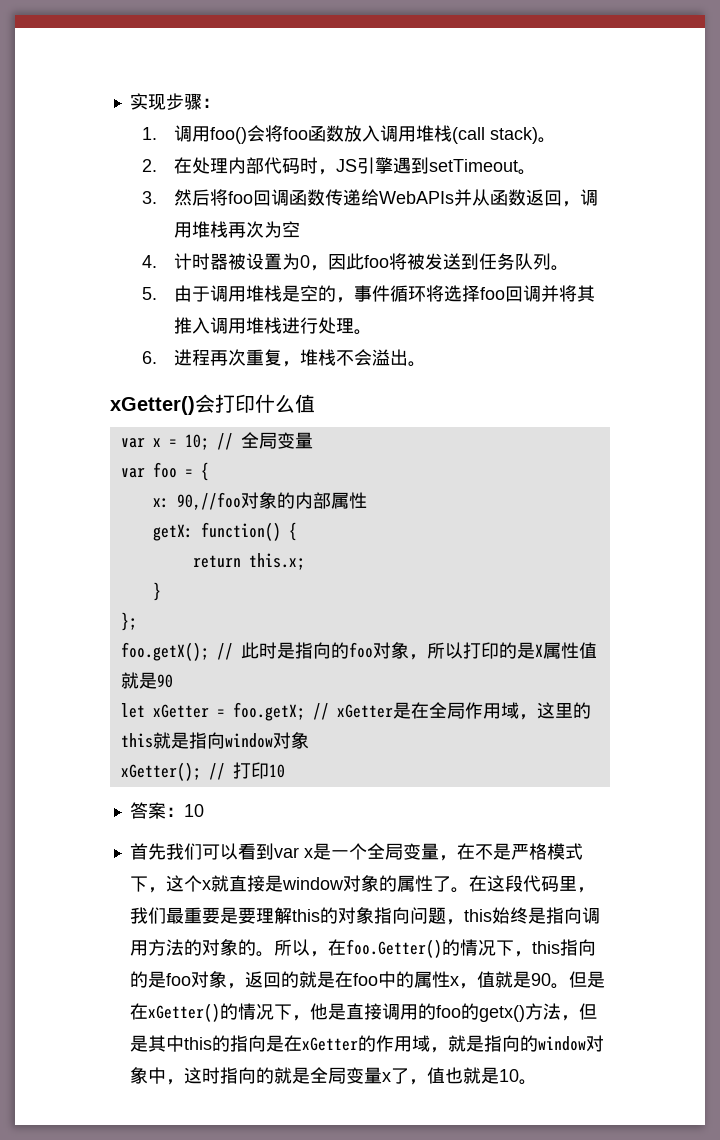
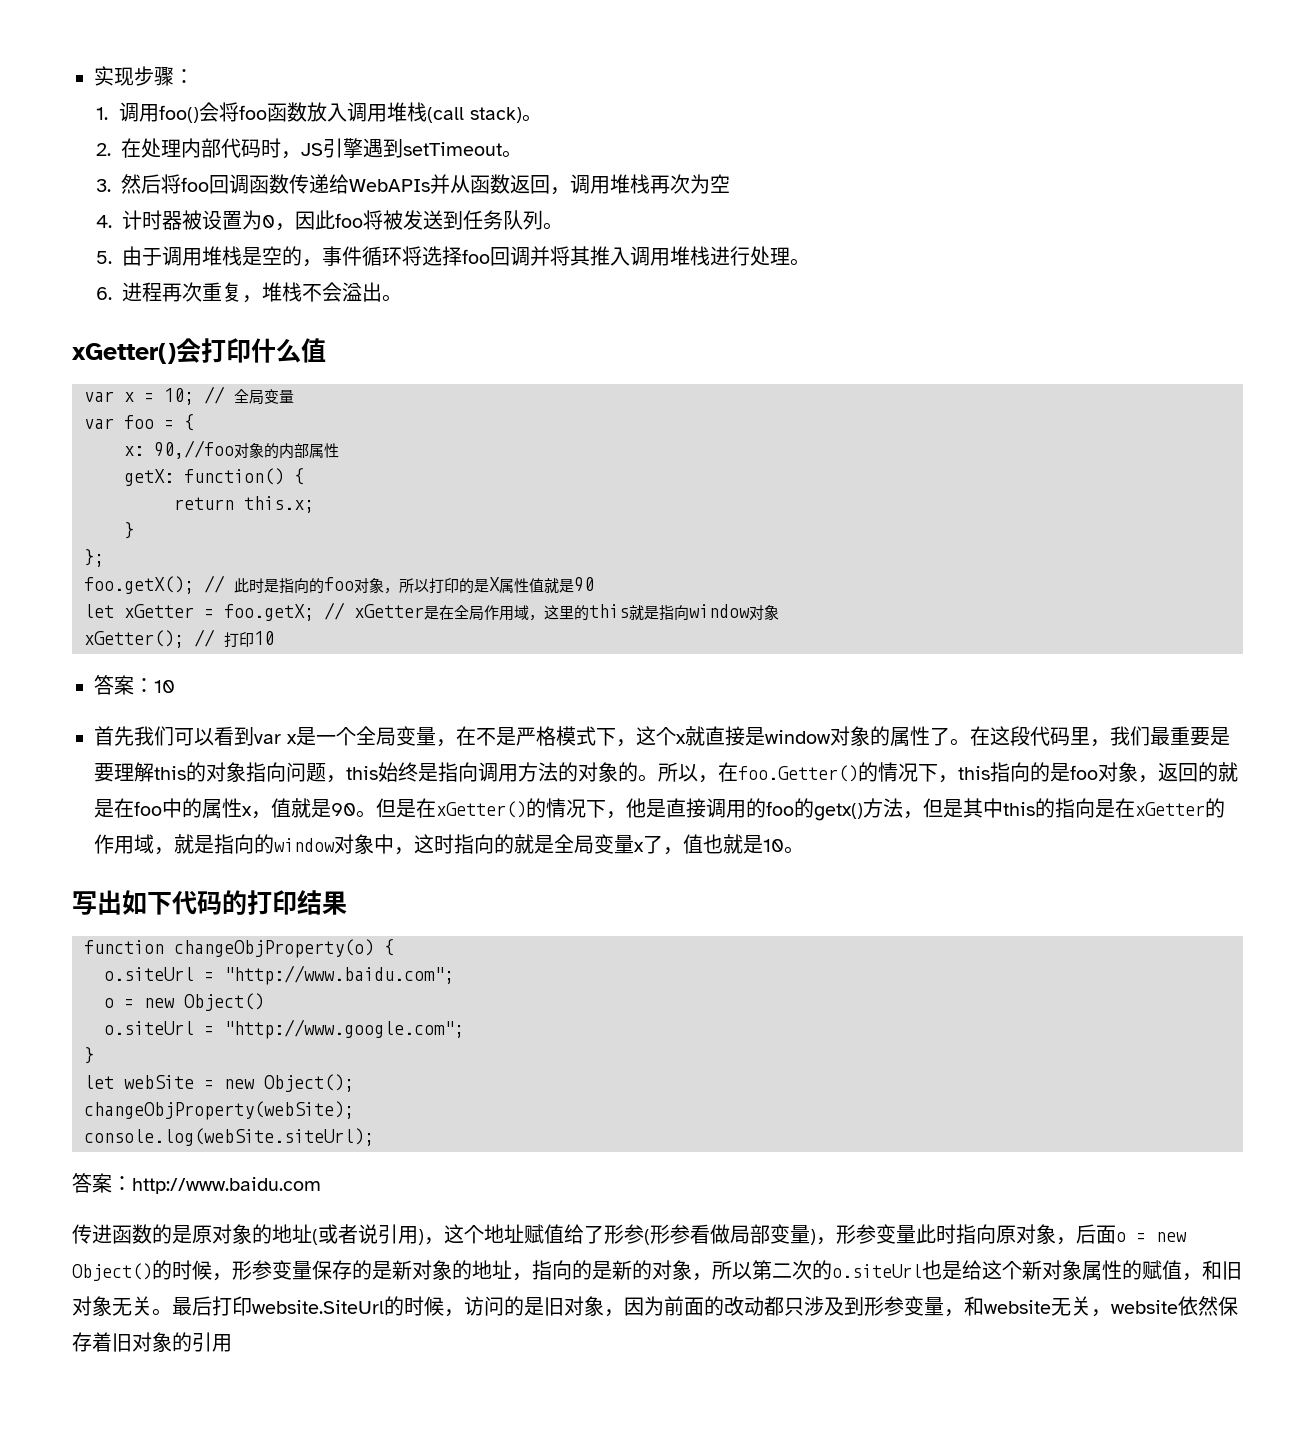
(537, 1082) none -> [72,890,347,915] [84,939,394,958] [104,965,454,985] [104,993,264,1011] [104,1019,464,1039] [84,1047,94,1064] [84,1074,354,1092] [84,1101,354,1120] [84,1128,374,1146] [72,1173,321,1194] [72,1224,1187,1245] [72,1260,1242,1281] [72,1296,1238,1317] [72,1332,232,1352] // 写出如下代码的打印结果 // function changeObjProperty(o) { // o.siteUrl = "http://www.baidu.com"; // o = new Object() // o.siteUrl = "http://www.google.com"; // } // let webSite = new Object(); // changeObjProperty(webSite); // console.log(webSite.siteUrl); // 答案：http://www.baidu.com // 传进函数的是原对象的地址(或者说引用)，这个地址赋值给了形参(形参看做局部变量)，形参变量此时指向原对象，后面o = new Object()的时候，形参变量保存的是新对象的地址，指向的是新的对象，所以第二次的o.siteUrl也是给这个新对象属性的赋值，和旧对象无关。最后打印website.SiteUrl的时候，访问的是旧对象，因为前面的改动都只涉及到形参变量，和website无关，website依然保存着旧对象的引用

